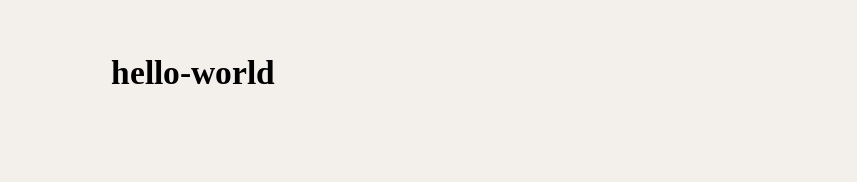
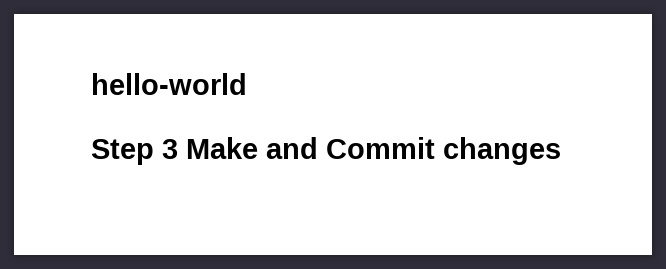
(275, 72) none -> [91,137,561,165] // Step 3 Make and Commit changes

